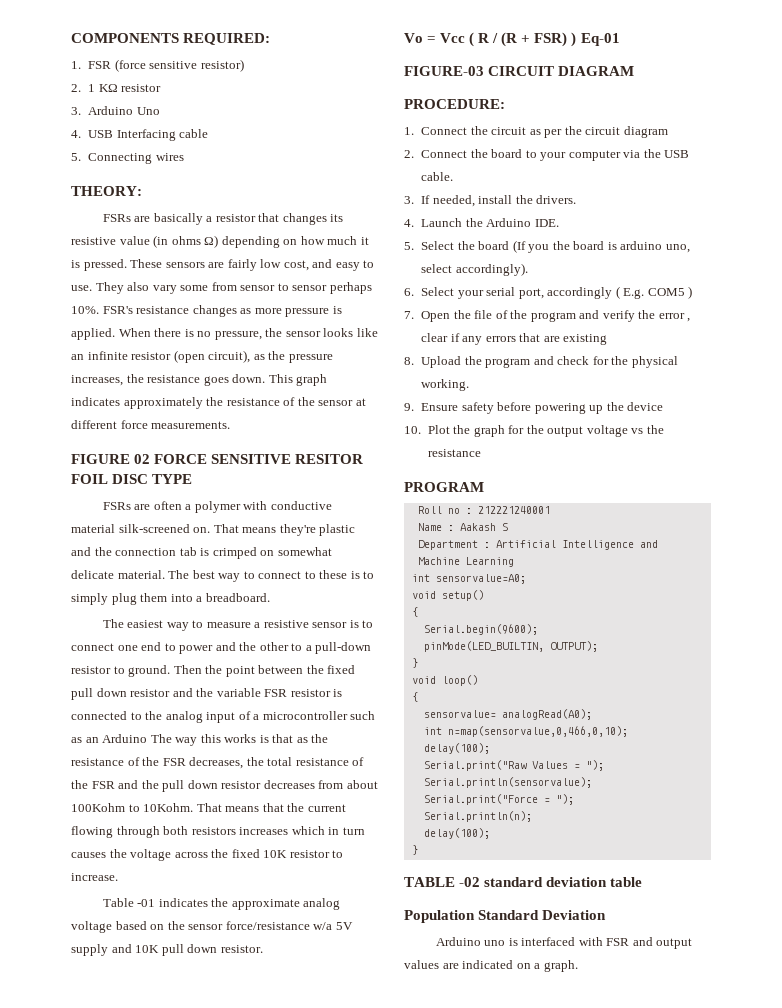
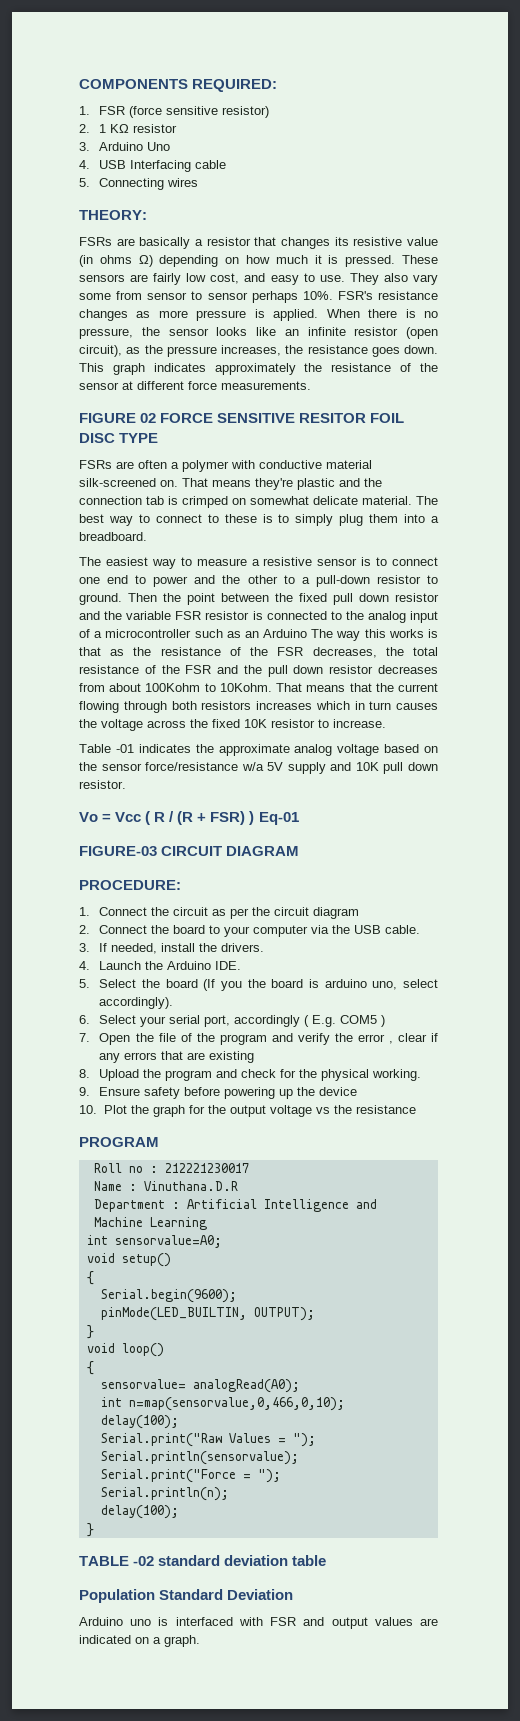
[477,506,550,514] 212221240001 -> [164,1163,249,1173] 212221230017
[459,523,508,531] Aakash S -> [143,1181,238,1191] Vinuthana.D.R

